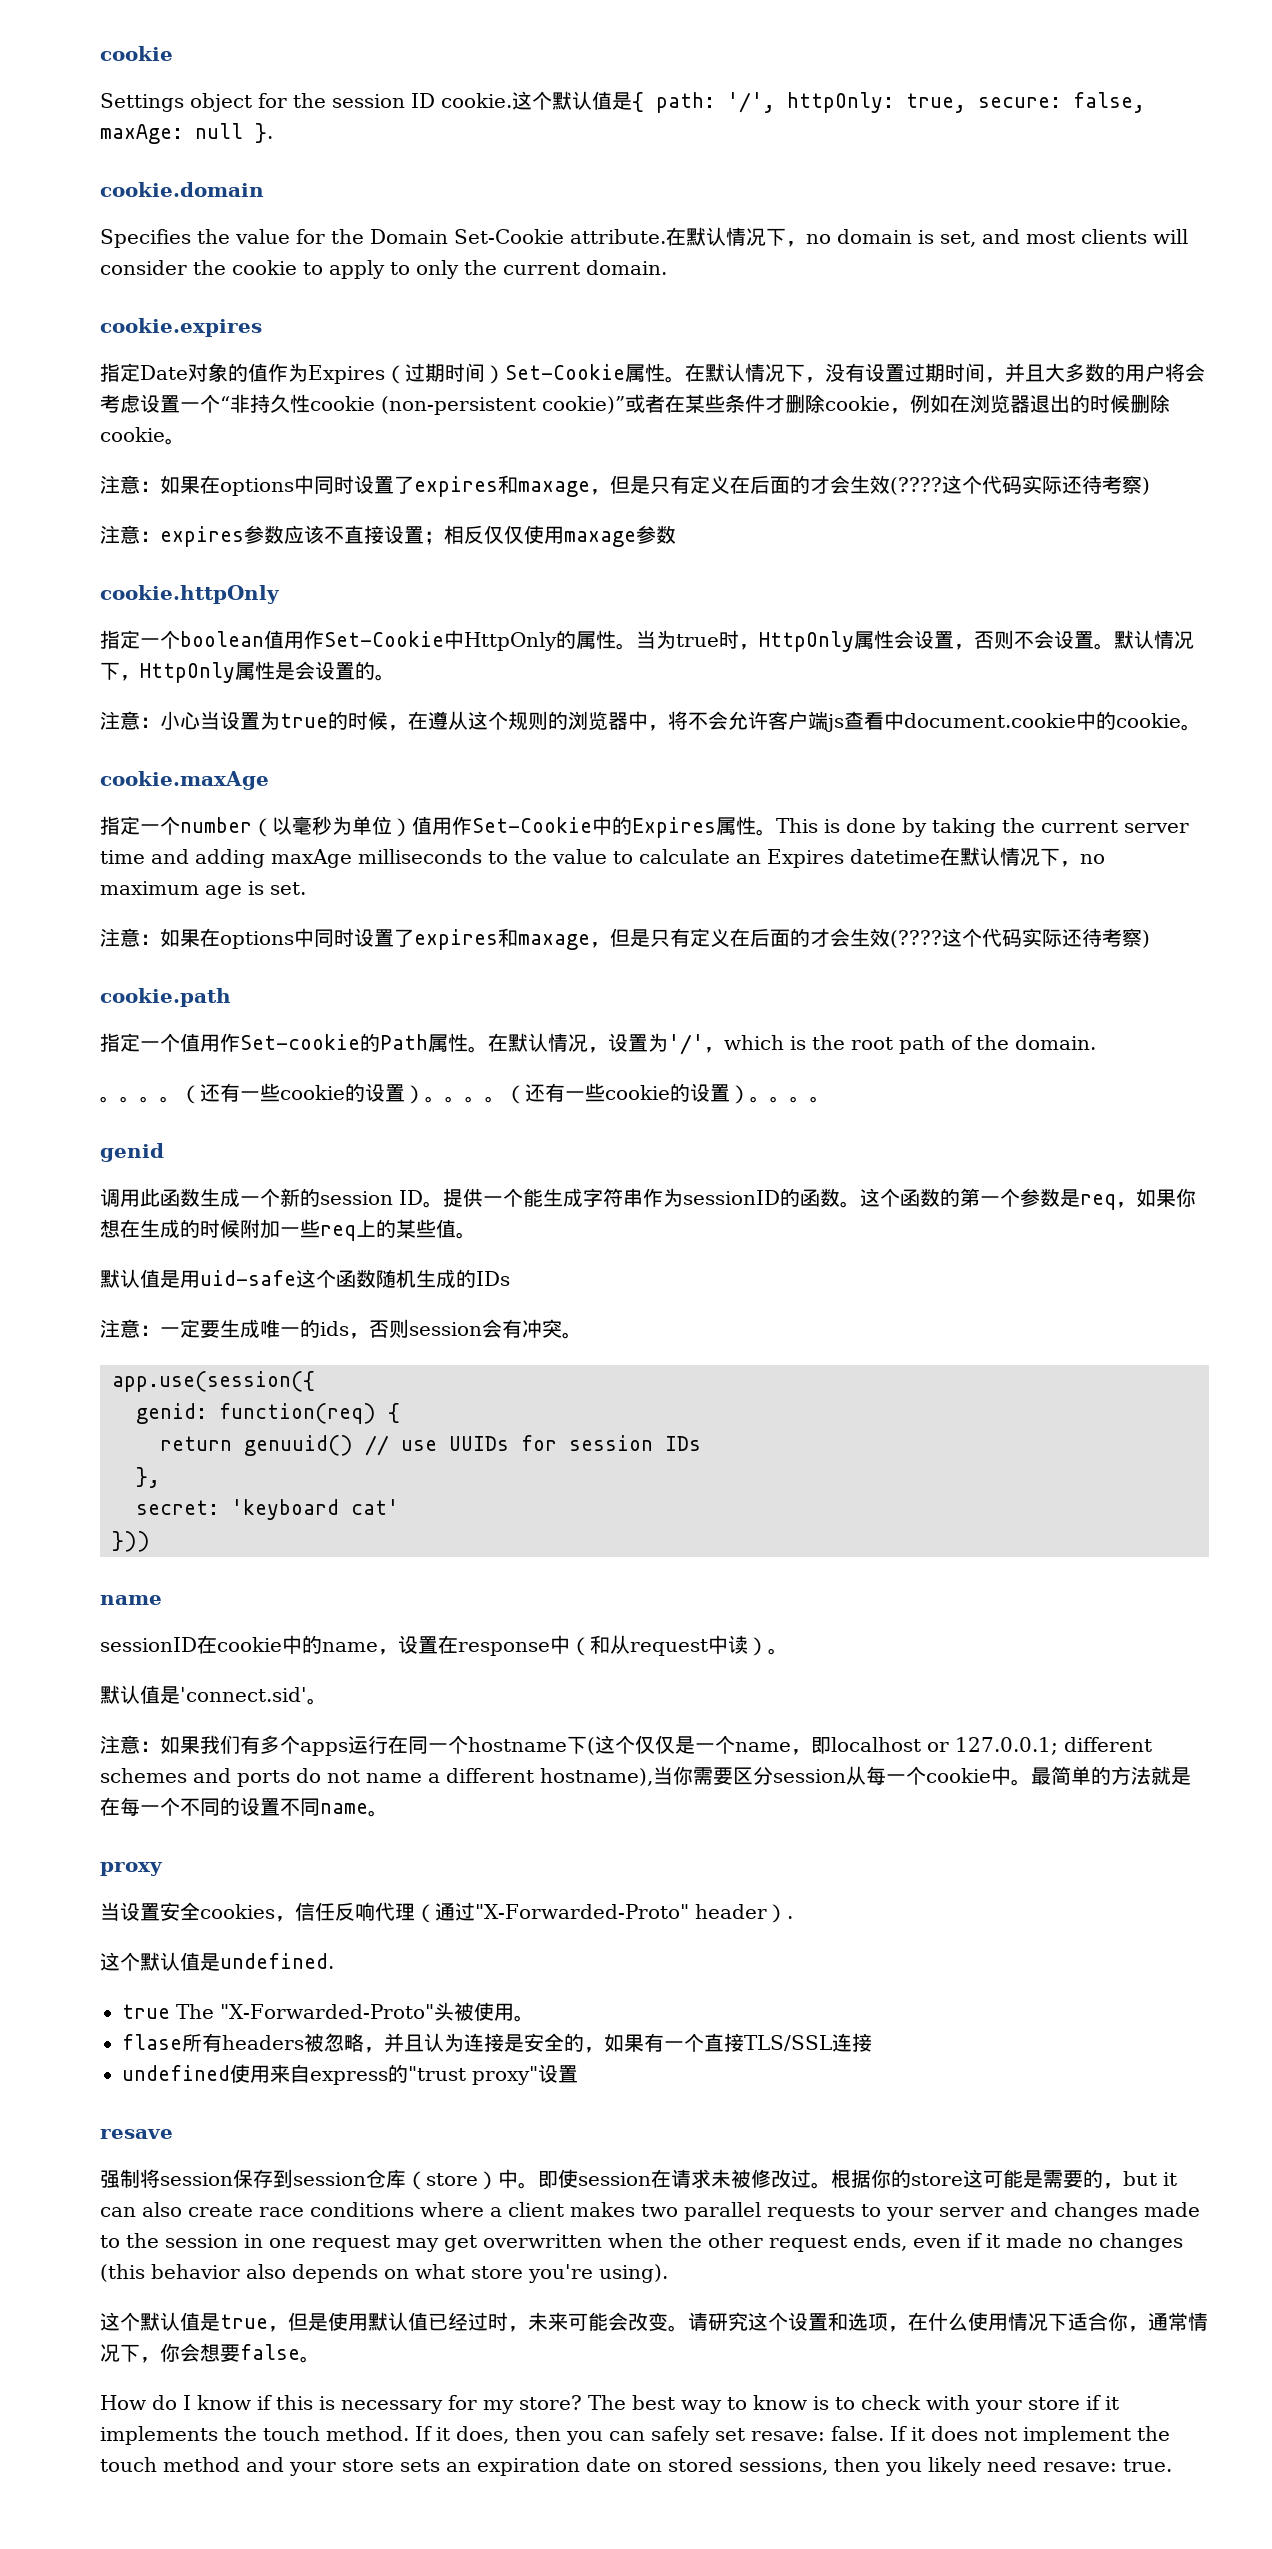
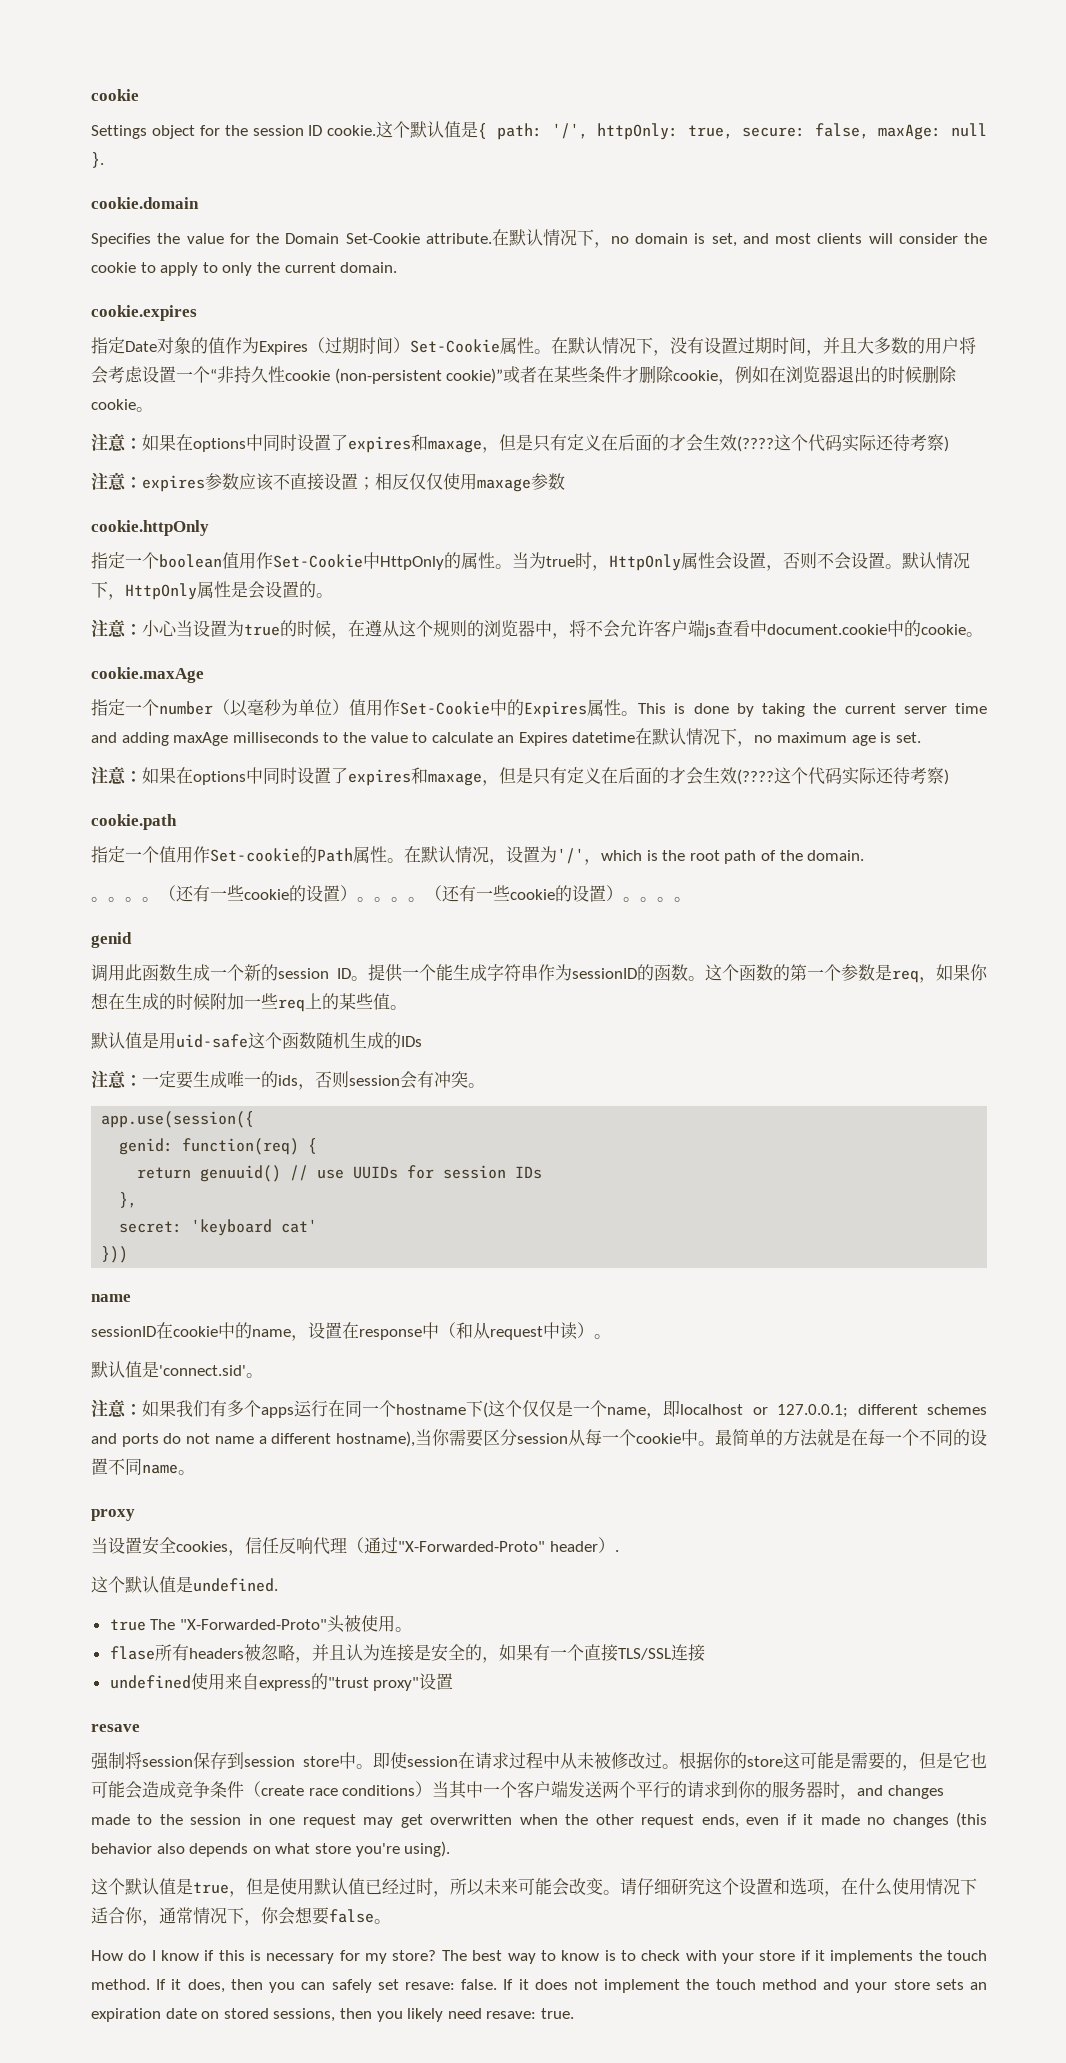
[366,2169,498,2190] 仓库（store） -> [303,1756,339,1767] store
(711, 2178) none -> [509,1752,577,1769] 过程中从
[1123,2171,1177,2186] [100,2202,1004,2221] but it can also create race conditions where a client makes two parallel requests to your server -> [919,1752,987,1769] [91,1780,858,1800] 但是它也可能会造成竞争条件（create race conditions）当其中一个客户端发送两个平行的请求到你的服务器时，
(528, 2329) none -> [450,1878,485,1896] 所以
(708, 2321) none -> [637,1878,671,1895] 仔细

